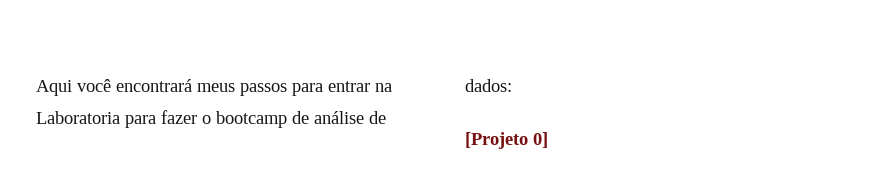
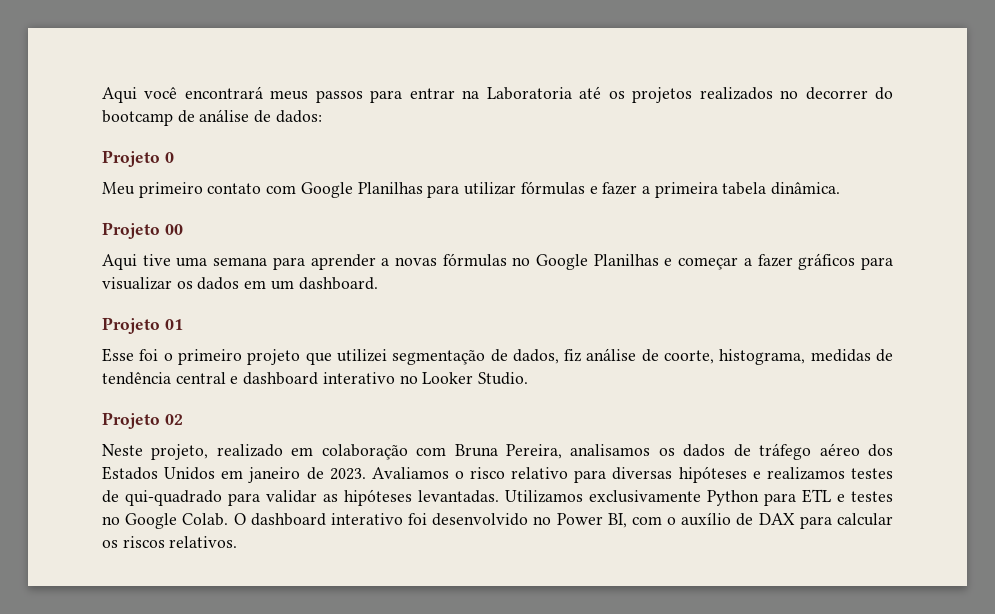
[125,110,211,128] para fazer o -> [579,86,893,103] até os projetos realizados no decorrer do
[465,132,548,149] [Projeto 0] -> [102,150,174,167] [102,181,841,198] [102,222,183,239] [102,253,894,270] [102,277,378,290] [102,317,183,334] [102,348,893,365] [102,372,529,385] [102,412,183,429] [102,443,894,460] [102,466,893,483] [102,489,893,506] [102,512,893,529] [102,536,238,548] Projeto 0 // Meu primeiro contato com Google Planilhas para utilizar fórmulas e fazer a primeira tabela dinâmica. // Projeto 00 // Aqui tive uma semana para aprender a novas fórmulas no Google Planilhas e começar a fazer gráficos para visualizar os dados em um dashboard. // Projeto 01 // Esse foi o primeiro projeto que utilizei segmentação de dados, fiz análise de coorte, histograma, medidas de tendência central e dashboard interativo no Looker Studio. // Projeto 02 // Neste projeto, realizado em colaboração com Bruna Pereira, analisamos os dados de tráfego aéreo dos Estados Unidos em janeiro de 2023. Avaliamos o risco relativo para diversas hipóteses e realizamos testes de qui-quadrado para validar as hipóteses levantadas. Utilizamos exclusivamente Python para ETL e testes no Google Colab. O dashboard interativo foi desenvolvido no Power BI, com o auxílio de DAX para calcular os riscos relativos.

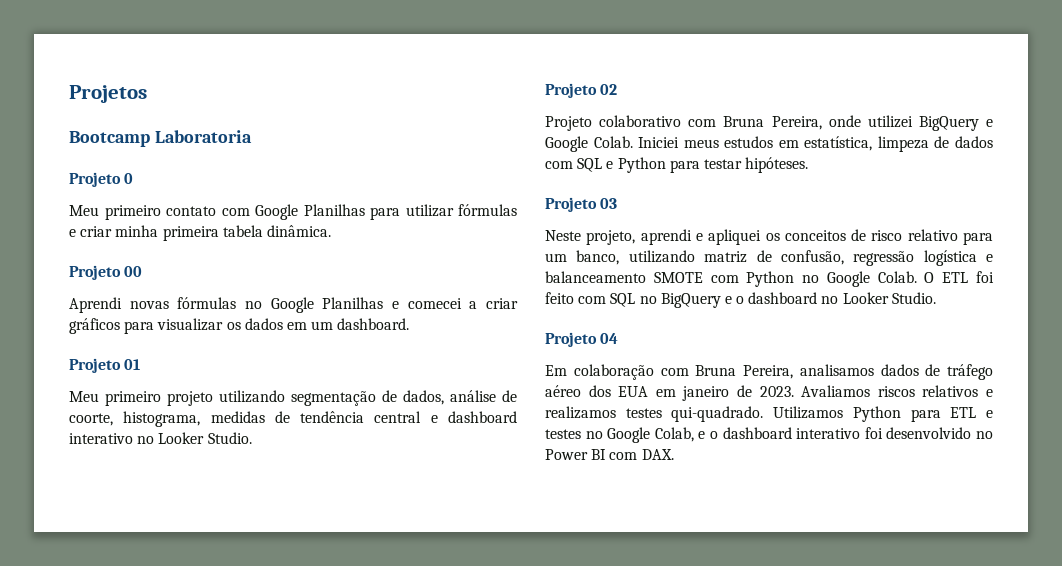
[102,86,893,103] [102,109,322,126] Aqui você encontrará meus passos para entrar na Laboratoria até os projetos realizados no decorrer do bootcamp de análise de dados: -> [69,85,147,103] [69,130,252,147] Projetos // Bootcamp Laboratoria
[602,182,650,195] fazer a -> [80,225,159,237] criar minha
[102,254,390,270] Aqui tive uma semana para aprender a -> [69,297,122,313] Aprendi
[678,254,793,270] começar a fazer -> [407,298,518,309] comecei a criar
[102,348,387,365] Esse foi o primeiro projeto que utilizei -> [69,390,285,406] Meu primeiro projeto utilizando
[564,349,583,362] fiz -> (444, 397) none
[102,444,314,460] Neste projeto, realizado em -> [545,115,993,131] [545,136,993,152] [545,157,809,173] [545,197,618,212] [545,229,994,245] [545,250,993,266] [545,271,994,287] [545,292,936,308] [545,332,619,347] [545,365,567,376] Projeto colaborativo com Bruna Pereira, onde utilizei BigQuery e Google Colab. Iniciei meus estudos em estatística, limpeza de dados com SQL e Python para testar hipóteses. // Projeto 03 // Neste projeto, aprendi e apliquei os conceitos de risco relativo para um banco, utilizando matriz de confusão, regressão logística e balanceamento SMOTE com Python no Google Colab. O ETL foi feito com SQL no BigQuery e o dashboard no Looker Studio. // Projeto 04 // Em
[658,448,675,456] os -> (874, 370) none
[102,466,216,480] Estados Unidos -> [618,386,649,397] EUA
[454,466,893,483] [102,489,701,506] o risco relativo para diversas hipóteses e realizamos testes de qui-quadrado para validar as hipóteses levantadas. Utilizamos exclusivamente -> [877,385,993,397] [545,406,844,422] riscos relativos e realizamos testes qui-quadrado. Utilizamos
[182,513,246,526] Colab. O -> [654,427,718,442] Colab, e o
[607,512,893,529] [102,536,238,548] BI, com o auxílio de DAX para calcular os riscos relativos. -> [591,449,674,460] BI com DAX.

